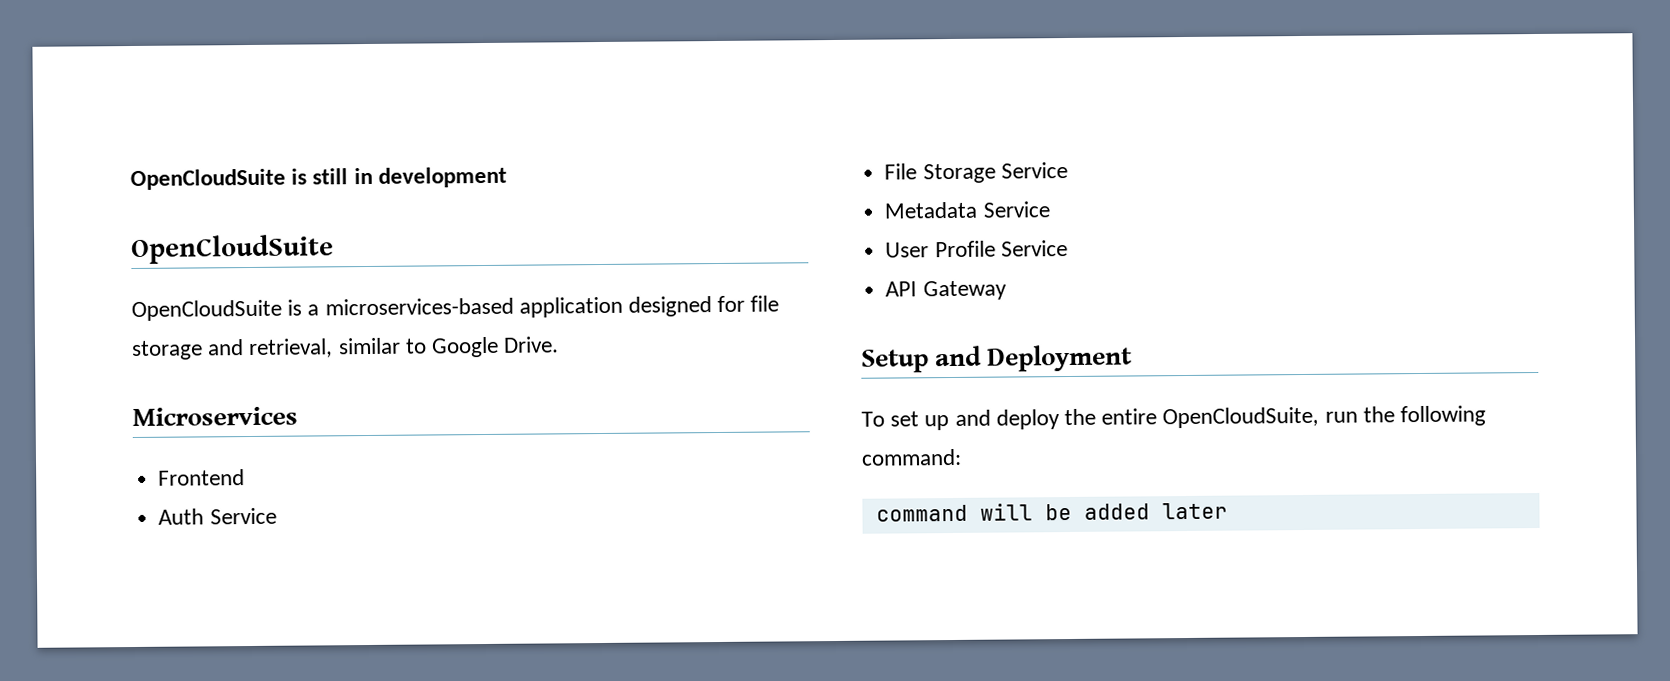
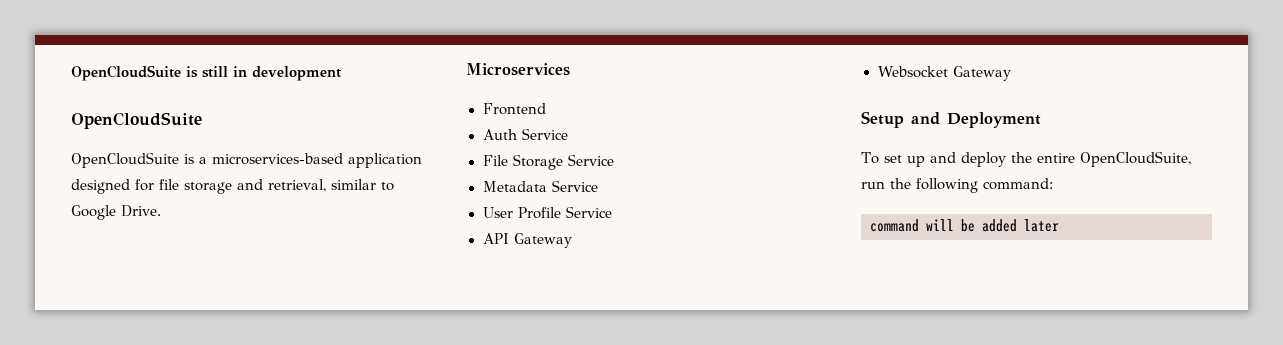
(1007, 290) none -> [877,66,1012,81] // Websocket Gateway

